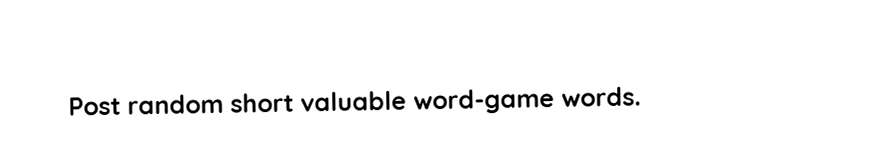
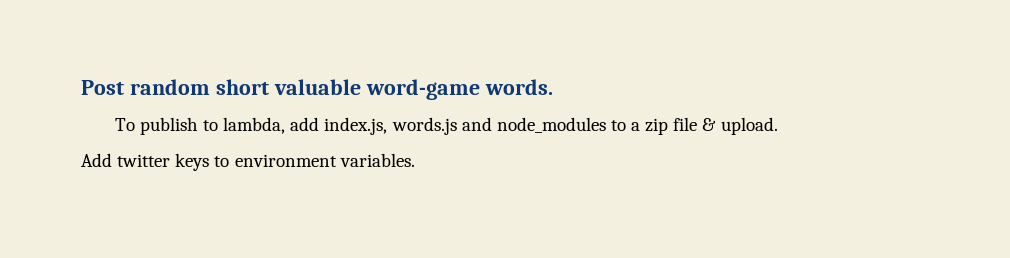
(641, 96) none -> [114,117,778,135] [81,153,415,171] // To publish to lambda, add index.js, words.js and node_modules to a zip file & upload. // Add twitter keys to environment variables.

